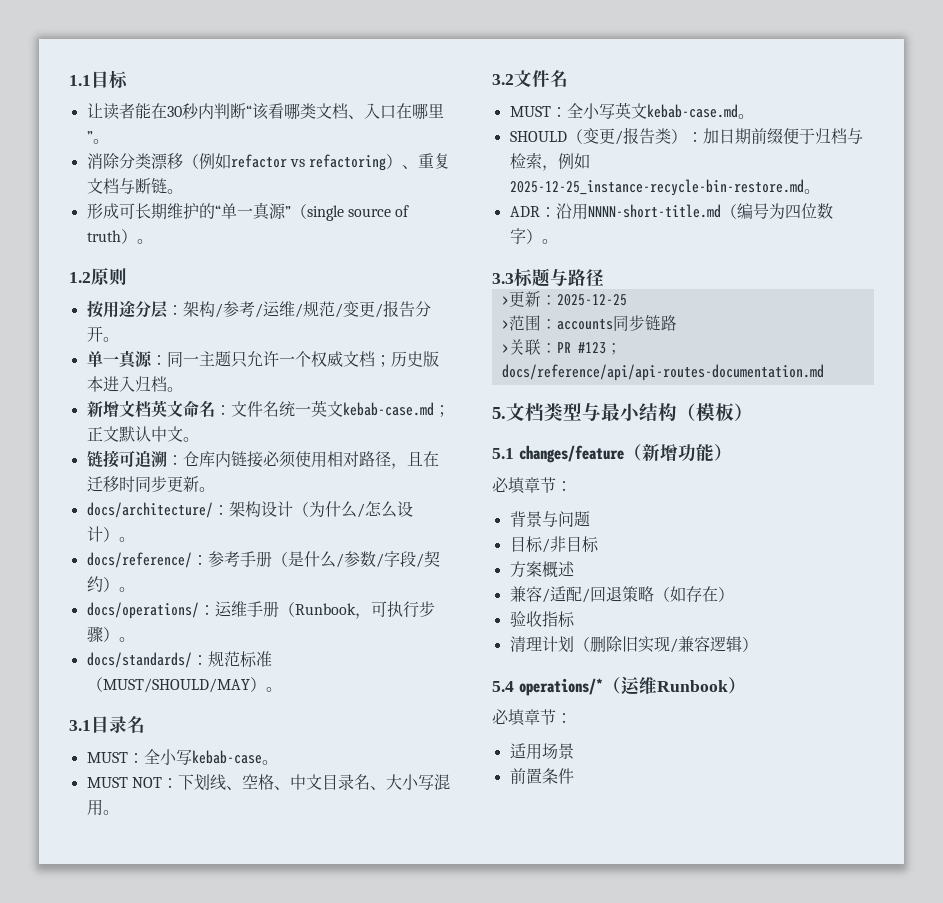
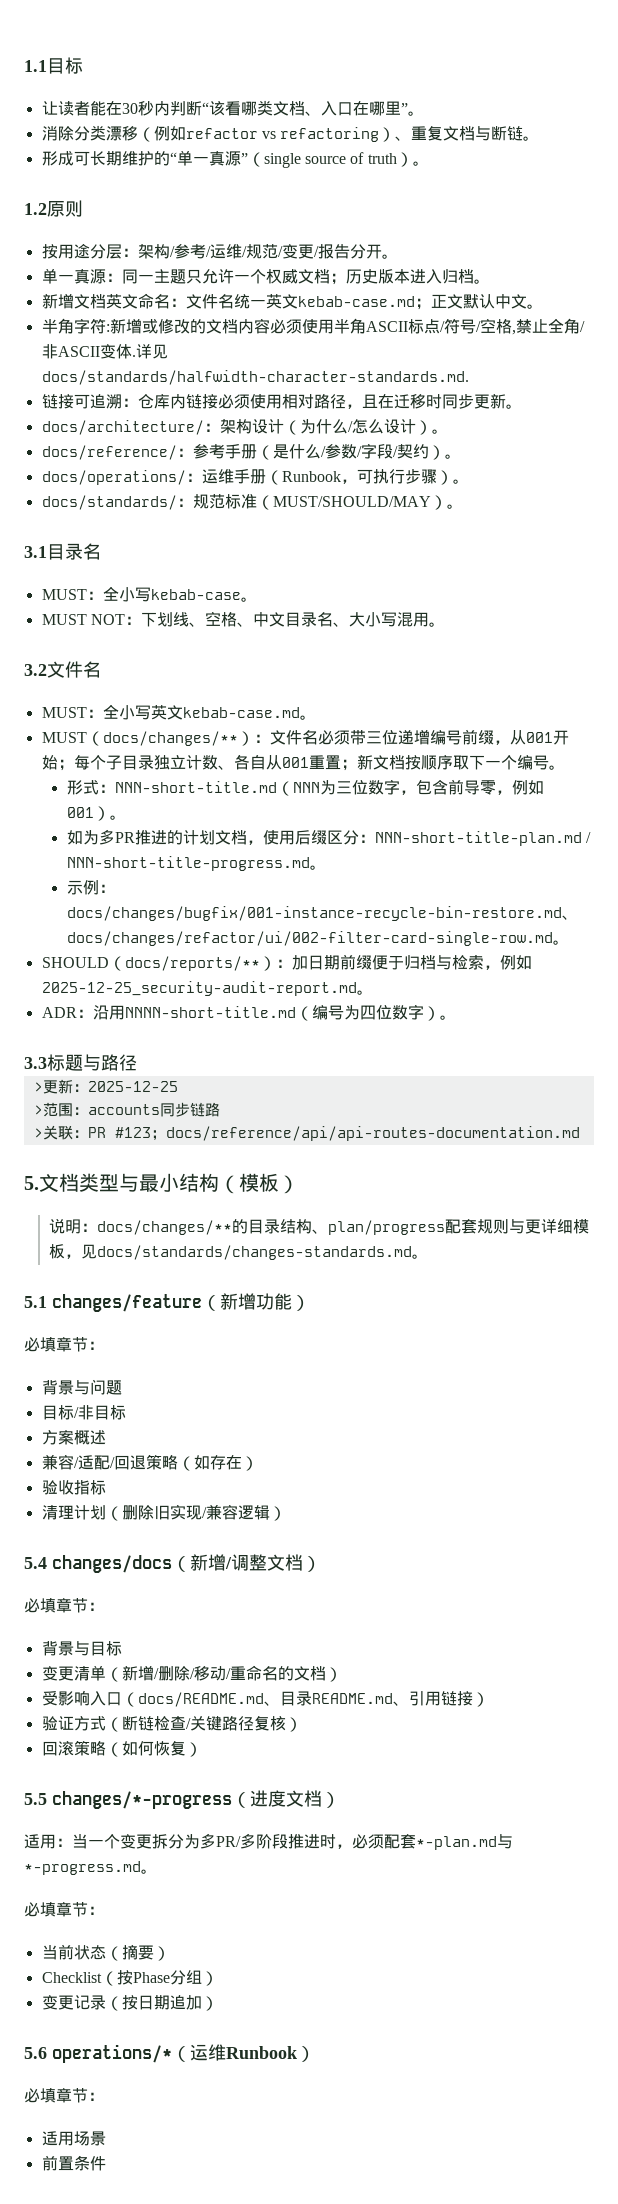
(199, 439) none -> [41,318,585,335] [41,344,168,359] [41,370,469,385] // 半角字符:新增或修改的文档内容必须使用半角ASCII标点/符号/空格,禁止全角/非ASCII变体.详见docs/standards/halfwidth-character-standards.md.
[509,127,671,145] SHOULD（变更/报告类 -> [41,729,569,746] [41,754,565,771] [66,779,544,796] [66,806,126,821] [66,829,592,846] [66,856,326,871] [66,880,115,895] [66,906,578,921] [66,931,569,946] [41,956,260,971] MUST（docs/changes/**）：文件名必须带三位递增编号前缀，从001开始；每个子目录独立计数、各自从001重置；新文档按顺序取下一个编号。 // 形式：NNN-short-title.md（NNN为三位数字，包含前导零，例如001）。 // 如为多PR推进的计划文档，使用后缀区分：NNN-short-title-plan.md / NNN-short-title-progress.md。 // 示例：docs/changes/bugfix/001-instance-recycle-bin-restore.md、docs/changes/refactor/ui/002-filter-card-single-row.md。 // SHOULD（docs/reports/**
[509,179,804,196] 2025-12-25_instance-recycle-bin-restore.md -> [41,981,357,996] 2025-12-25_security-audit-report.md
(753, 412) none -> [49,1218,590,1235] [49,1244,429,1260] // 说明：docs/changes/**的目录结构、plan/progress配套规则与更详细模板，见docs/standards/changes-standards.md。
(514, 686) none -> [52,1554,321,1573] [24,1598,104,1613] [41,1641,122,1656] [41,1665,342,1682] [41,1690,489,1707] [41,1716,302,1732] [41,1740,202,1757] [24,1790,340,1809] [24,1833,513,1850] [24,1861,157,1875] [24,1902,104,1917] [41,1944,170,1961] [41,1970,218,1986] [41,1995,218,2011] [24,2047,47,2059] changes/docs（新增/调整文档） // 必填章节： // 背景与目标 // 变更清单（新增/删除/移动/重命名的文档） // 受影响入口（docs/README.md、目录README.md、引用链接） // 验证方式（断链检查/关键路径复核） // 回滚策略（如何恢复） // 5.5 changes/*-progress（进度文档） // 适用：当一个变更拆分为多PR/多阶段推进时，必须配套*-plan.md与*-progress.md。 // 必填章节： // 当前状态（摘要） // Checklist（按Phase分组） // 变更记录（按日期追加） // 5.6

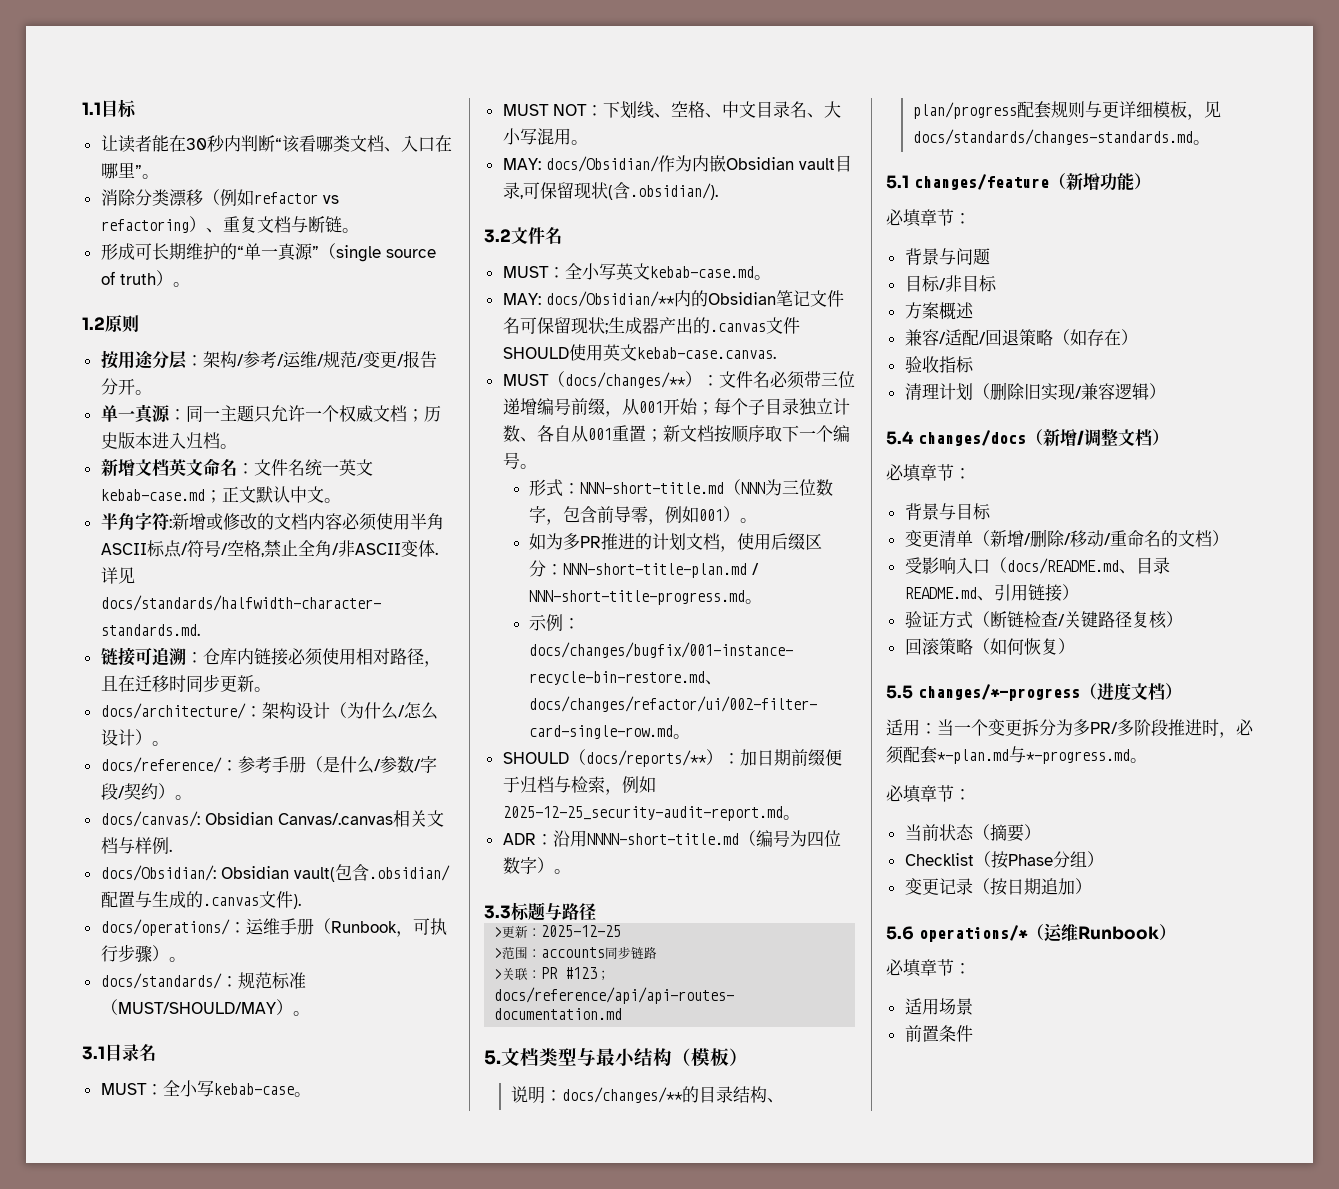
(461, 456) none -> [100,810,444,827] [100,837,172,854] [100,864,450,882] [100,891,301,909] // docs/canvas/: Obsidian Canvas/.canvas相关文档与样例. // docs/Obsidian/: Obsidian vault(包含.obsidian/配置与生成的.canvas文件).
(445, 624) none -> [502,155,852,172] [502,182,718,200] // MAY: docs/Obsidian/作为内嵌Obsidian vault目录,可保留现状(含.obsidian/).
(316, 717) none -> [502,290,844,307] [502,317,800,334] [502,344,776,361] // MAY: docs/Obsidian/**内的Obsidian笔记文件名可保留现状;生成器产出的.canvas文件SHOULD使用英文kebab-case.canvas.

